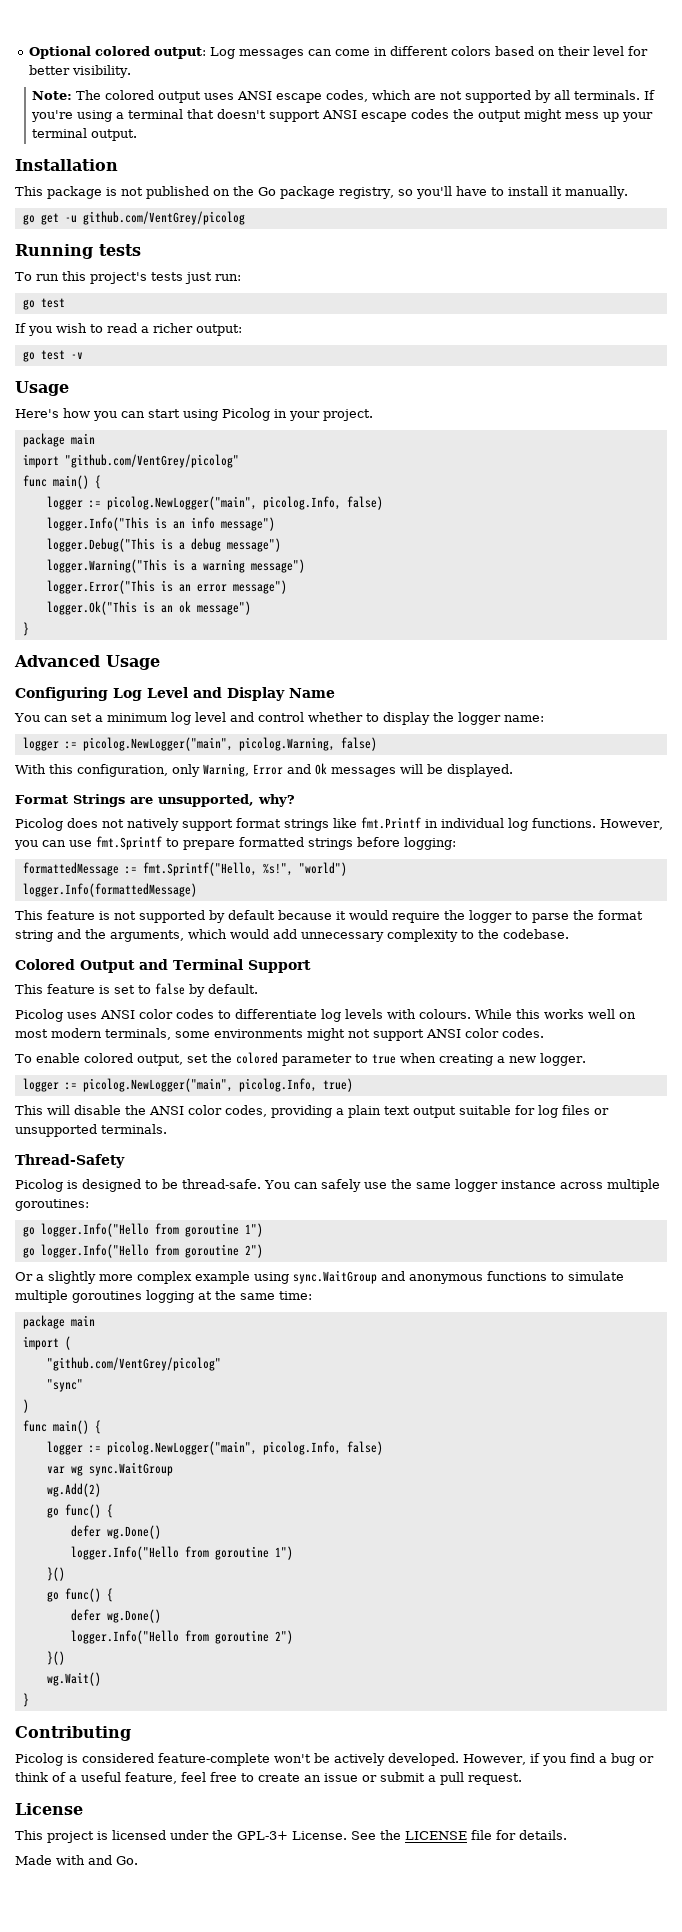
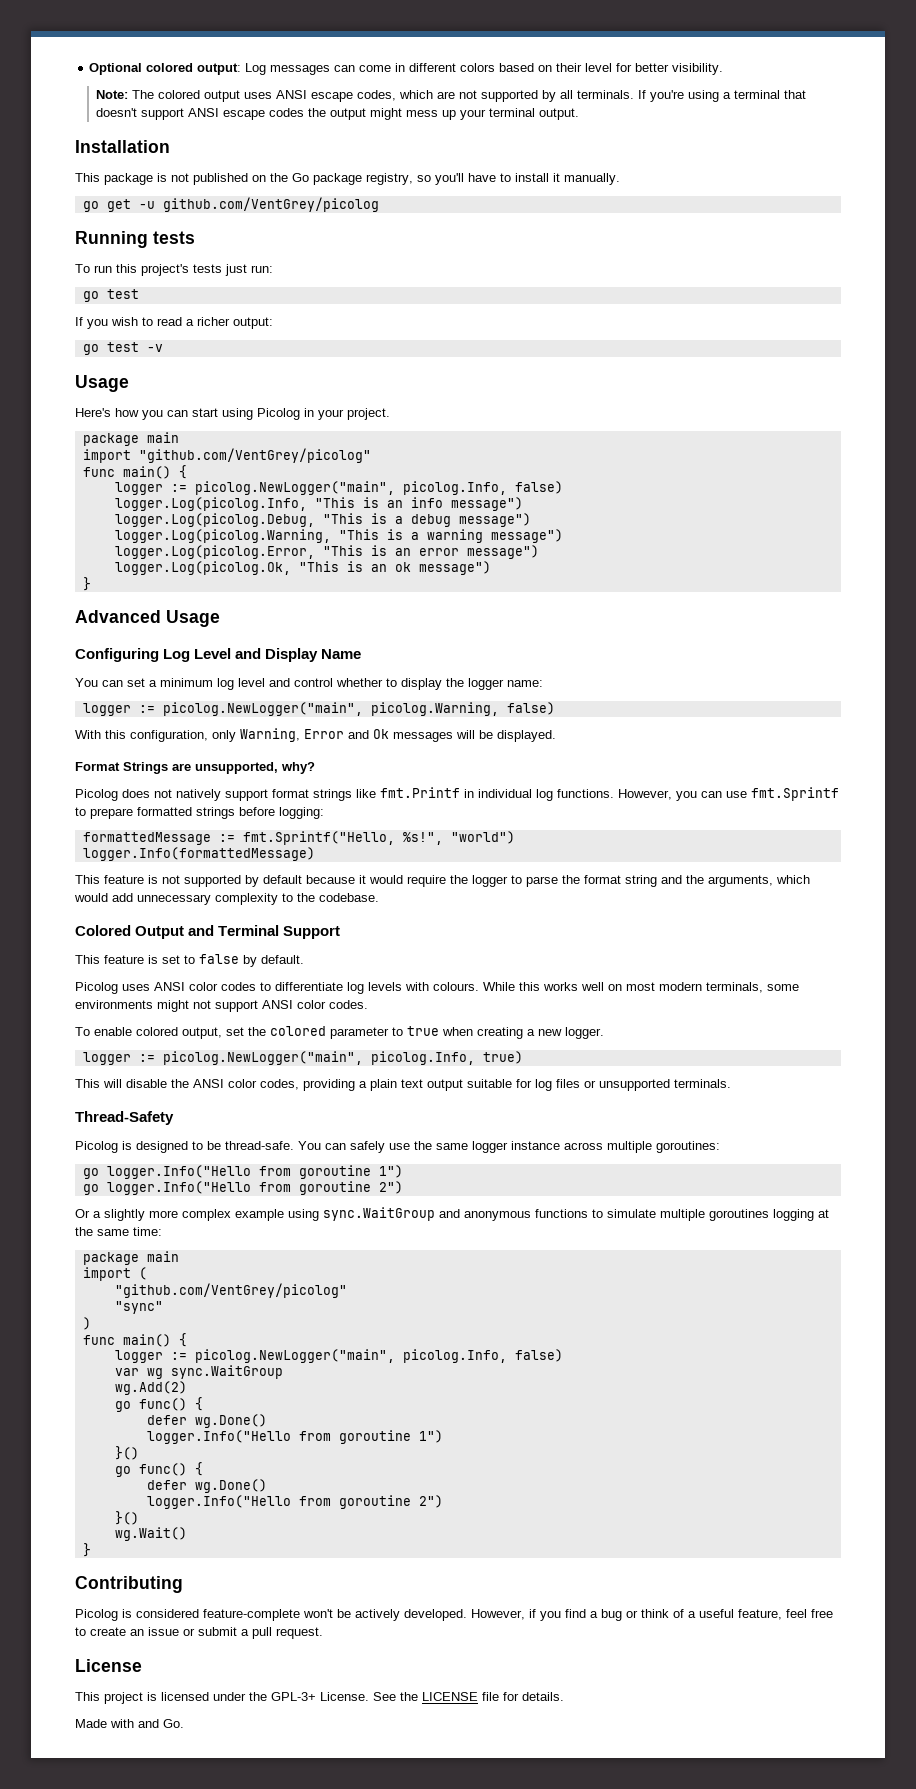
[46,517,149,531] logger.Info("This -> [114,497,355,511] logger.Log(picolog.Info, "This
[46,538,155,552] logger.Debug("This -> [114,513,363,527] logger.Log(picolog.Debug, "This
[46,559,167,573] logger.Warning("This -> [114,529,379,543] logger.Log(picolog.Warning, "This
[46,580,155,594] logger.Error("This -> [114,545,363,559] logger.Log(picolog.Error, "This
[46,601,137,615] logger.Ok("This -> [114,561,339,575] logger.Log(picolog.Ok, "This

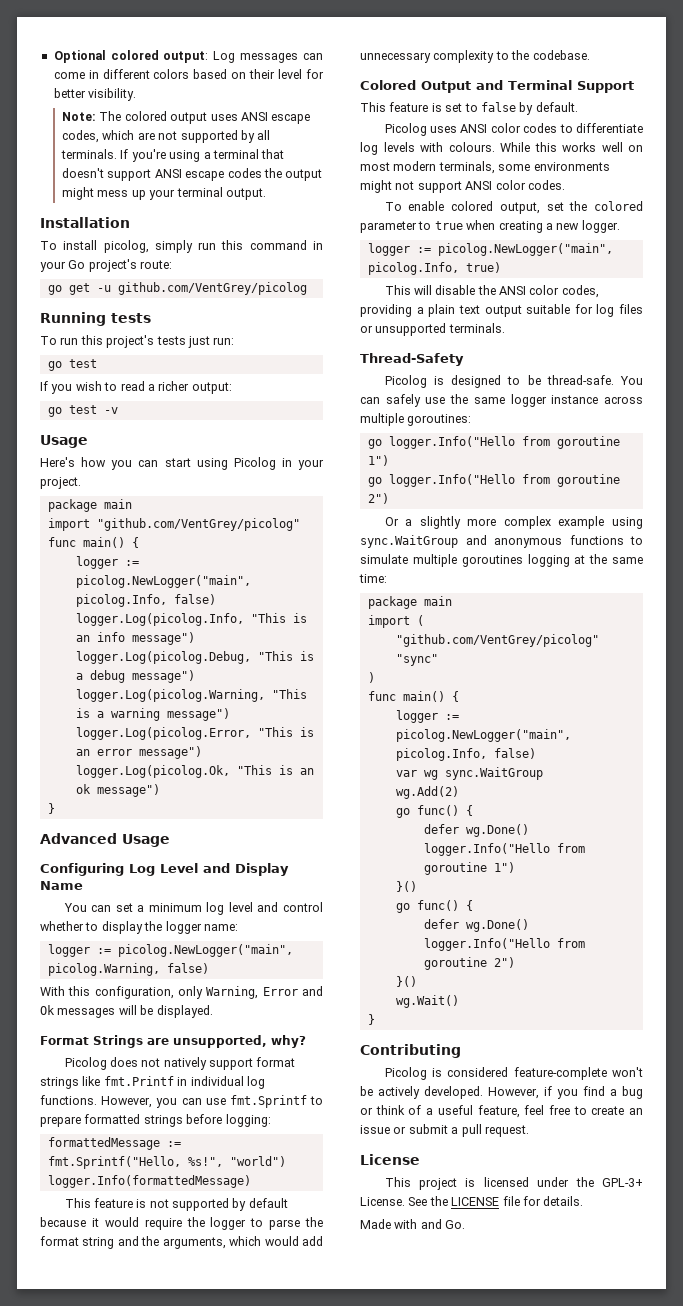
[75,173,620,185] This package is not published on the Go package registry, so you'll have to install it manually. -> [40,240,323,253] [40,259,173,272] To install picolog, simply run this command in your Go project's route:

